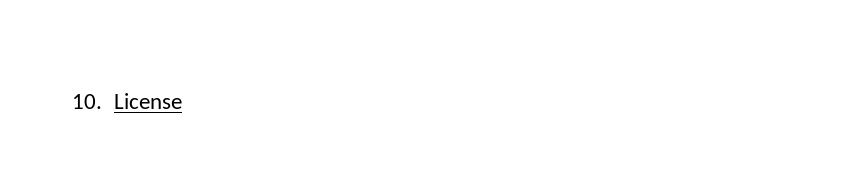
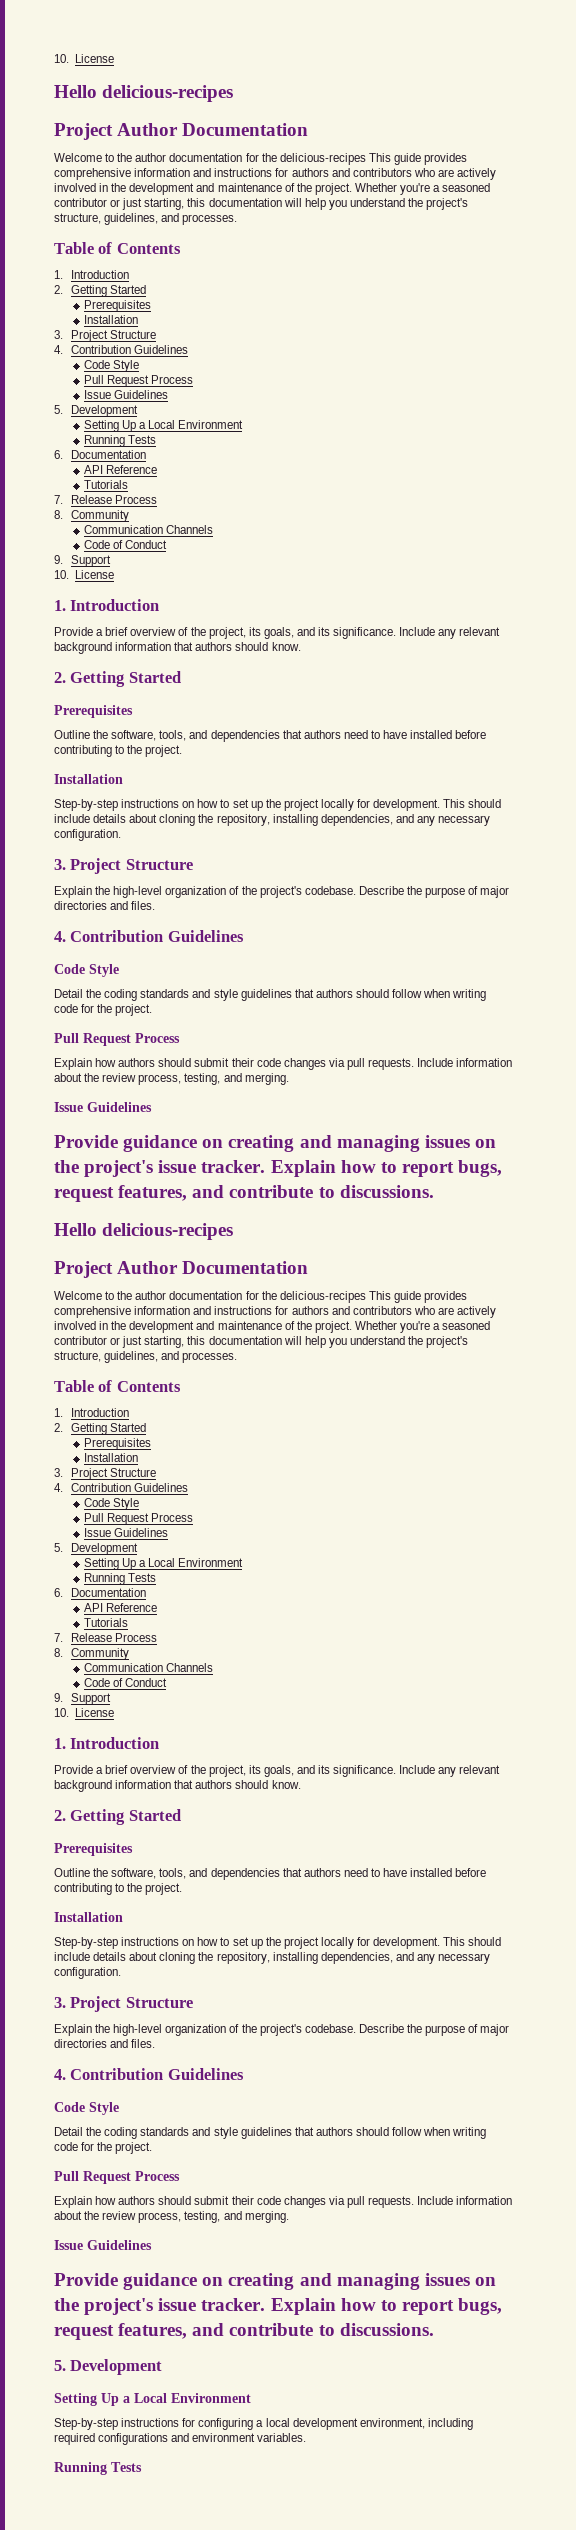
[72,93,182,109] 10. License -> [54,54,114,63] [54,85,234,102] [54,123,309,140] [54,153,468,165] [54,168,497,180] [54,183,491,195] [54,198,469,210] [54,213,238,225] [54,242,181,254] [54,270,130,279] [54,285,147,297] [83,300,151,312] [83,315,138,324] [54,330,157,342] [54,345,189,354] [83,360,139,372] [83,375,194,387] [83,390,168,399] [54,405,139,417] [83,420,244,432] [83,435,156,447] [54,450,147,459] [83,465,157,474] [83,480,128,489] [54,495,158,504] [54,510,130,522] [83,525,213,534] [83,540,168,549] [54,555,112,567] [54,570,114,579] [54,599,160,611] [54,627,501,639] [54,642,301,654] [54,671,181,687] [54,705,133,718] [54,730,487,742] [54,745,183,757] [54,774,123,784] [54,799,502,811] [54,814,491,826] [54,829,121,841] [54,858,193,874] [54,886,510,898] [54,901,156,910] [54,930,244,942] [54,964,119,977] [54,989,487,1001] [54,1004,153,1016] [54,1033,180,1046] [54,1058,513,1070] [54,1073,289,1085] [54,1102,152,1112] [54,1135,496,1152] [54,1160,503,1177] [54,1185,434,1202] [54,1223,234,1240] [54,1261,309,1278] [54,1291,468,1303] [54,1306,497,1318] [54,1321,491,1333] [54,1336,469,1348] [54,1351,238,1363] [54,1380,181,1392] [54,1408,130,1417] [54,1423,147,1435] [83,1438,151,1450] [83,1453,138,1462] [54,1468,157,1480] [54,1483,189,1492] [83,1498,139,1510] [83,1513,194,1525] [83,1528,168,1537] [54,1543,139,1555] [83,1558,244,1570] [83,1573,156,1585] [54,1588,147,1597] [83,1603,157,1612] [83,1618,128,1627] [54,1633,158,1642] [54,1648,130,1660] [83,1663,213,1672] [83,1678,168,1687] [54,1693,112,1705] [54,1708,114,1717] [54,1737,160,1749] [54,1765,501,1777] [54,1780,301,1792] [54,1809,181,1825] [54,1843,133,1856] [54,1868,487,1880] [54,1883,183,1895] [54,1912,123,1922] [54,1937,502,1949] [54,1952,491,1964] [54,1967,121,1979] [54,1996,193,2012] [54,2024,510,2036] [54,2039,156,2048] [54,2068,244,2080] [54,2102,119,2115] [54,2127,487,2139] [54,2142,153,2154] [54,2171,180,2184] [54,2196,513,2208] [54,2211,289,2223] [54,2240,152,2250] [54,2273,496,2290] [54,2298,503,2315] [54,2323,434,2340] [54,2359,163,2375] [54,2393,251,2406] [54,2418,473,2430] [54,2433,307,2445] [54,2462,142,2475] 10. License // Hello delicious-recipes // Project Author Documentation // Welcome to the author documentation for the delicious-recipes This guide provides comprehensive information and instructions for authors and contributors who are actively involved in the development and maintenance of the project. Whether you're a seasoned contributor or just starting, this documentation will help you understand the project's structure, guidelines, and processes. // Table of Contents // 1. Introduction // 2. Getting Started // Prerequisites // Installation // 3. Project Structure // 4. Contribution Guidelines // Code Style // Pull Request Process // Issue Guidelines // 5. Development // Setting Up a Local Environment // Running Tests // 6. Documentation // API Reference // Tutorials // 7. Release Process // 8. Community // Communication Channels // Code of Conduct // 9. Support // 10. License // 1. Introduction // Provide a brief overview of the project, its goals, and its significance. Include any relevant background information that authors should know. // 2. Getting Started // Prerequisites // Outline the software, tools, and dependencies that authors need to have installed before contributing to the project. // Installation // Step-by-step instructions on how to set up the project locally for development. This should include details about cloning the repository, installing dependencies, and any necessary configuration. // 3. Project Structure // Explain the high-level organization of the project's codebase. Describe the purpose of major directories and files. // 4. Contribution Guidelines // Code Style // Detail the coding standards and style guidelines that authors should follow when writing code for the project. // Pull Request Process // Explain how authors should submit their code changes via pull requests. Include information about the review process, testing, and merging. // Issue Guidelines // Provide guidance on creating and managing issues on the project's issue tracker. Explain how to report bugs, request features, and contribute to discussions. // Hello delicious-recipes // Project Author Documentation // Welcome to the author documentation for the delicious-recipes This guide provides comprehensive information and instructions for authors and contributors who are actively involved in the development and maintenance of the project. Whether you're a seasoned contributor or just starting, this documentation will help you understand the project's structure, guidelines, and processes. // Table of Contents // 1. Introduction // 2. Getting Started // Prerequisites // Installation // 3. Project Structure // 4. Contribution Guidelines // Code Style // Pull Request Process // Issue Guidelines // 5. Development // Setting Up a Local Environment // Running Tests // 6. Documentation // API Reference // Tutorials // 7. Release Process // 8. Community // Communication Channels // Code of Conduct // 9. Support // 10. License // 1. Introduction // Provide a brief overview of the project, its goals, and its significance. Include any relevant background information that authors should know. // 2. Getting Started // Prerequisites // Outline the software, tools, and dependencies that authors need to have installed before contributing to the project. // Installation // Step-by-step instructions on how to set up the project locally for development. This should include details about cloning the repository, installing dependencies, and any necessary configuration. // 3. Project Structure // Explain the high-level organization of the project's codebase. Describe the purpose of major directories and files. // 4. Contribution Guidelines // Code Style // Detail the coding standards and style guidelines that authors should follow when writing code for the project. // Pull Request Process // Explain how authors should submit their code changes via pull requests. Include information about the review process, testing, and merging. // Issue Guidelines // Provide guidance on creating and managing issues on the project's issue tracker. Explain how to report bugs, request features, and contribute to discussions. // 5. Development // Setting Up a Local Environment // Step-by-step instructions for configuring a local development environment, including required configurations and environment variables. // Running Tests

